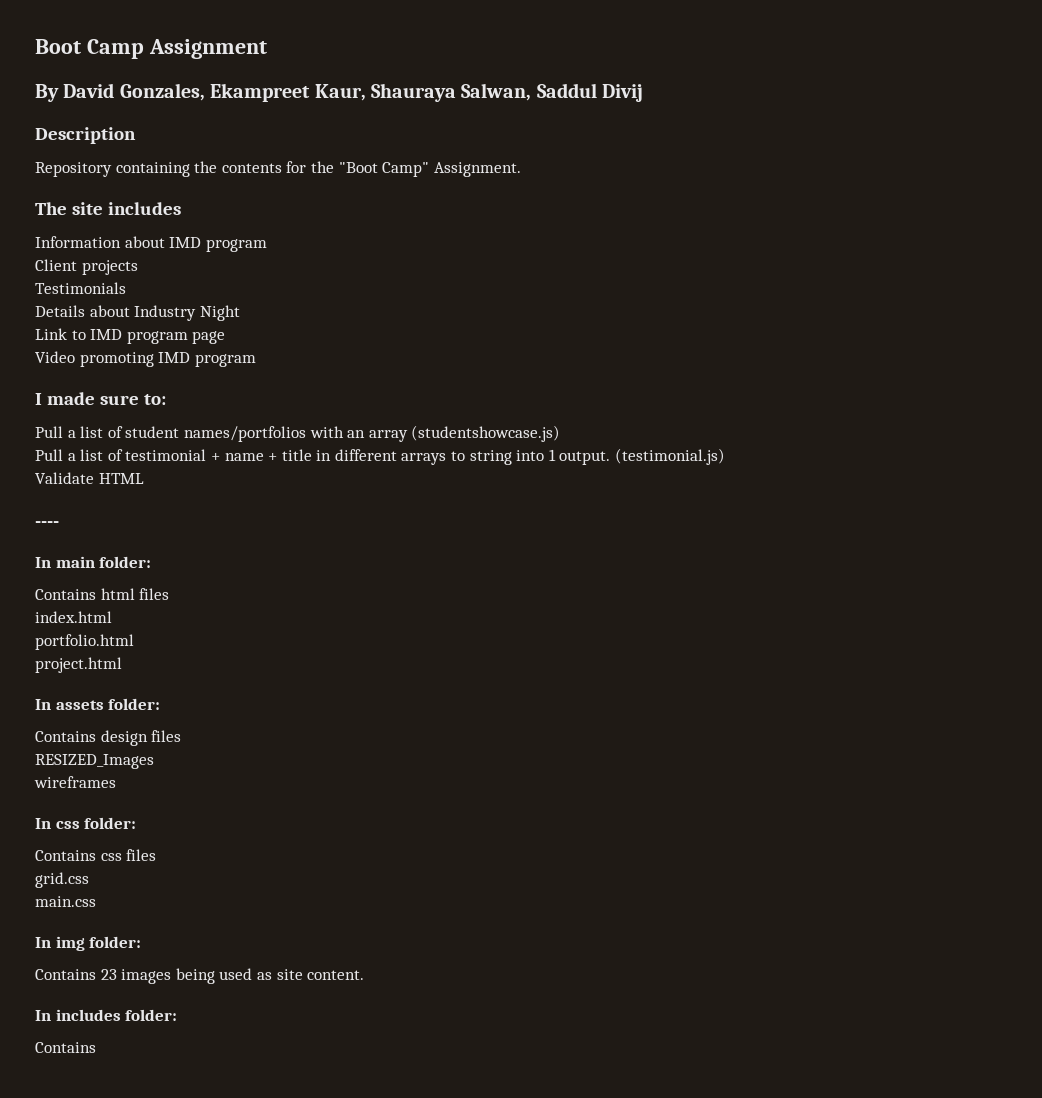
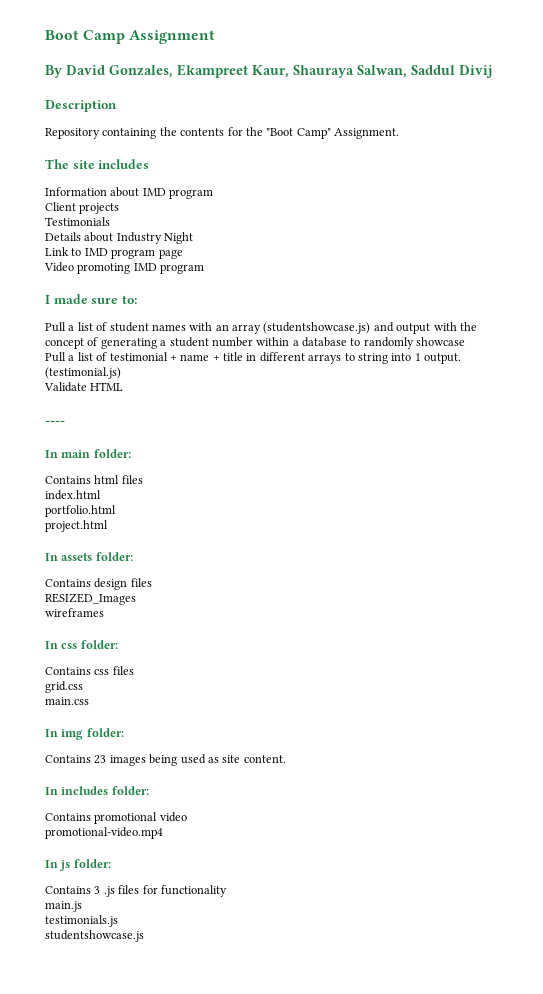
[183,426,306,442] names/portfolios -> [151,324,186,331] names
(561, 433) none -> [373,322,477,334] [45,337,466,349] and output with the concept of generating a student number within a database to randomly showcase
(96, 1047) none -> [94,812,187,824] [45,827,163,839] [45,859,111,871] [45,885,227,897] [45,901,82,912] [45,915,118,927] [45,930,144,942] promotional video // promotional-video.mp4 // In js folder: // Contains 3 .js files for functionality // main.js // testimonials.js // studentshowcase.js

